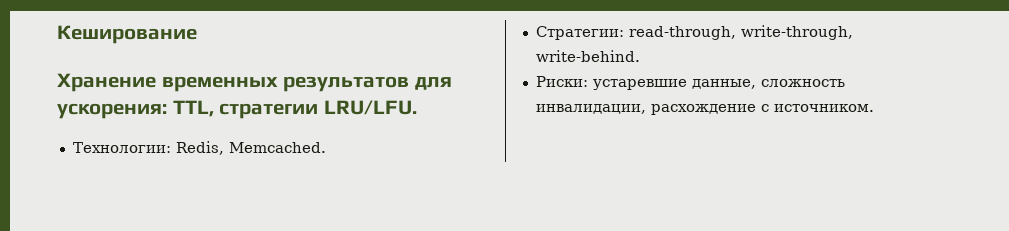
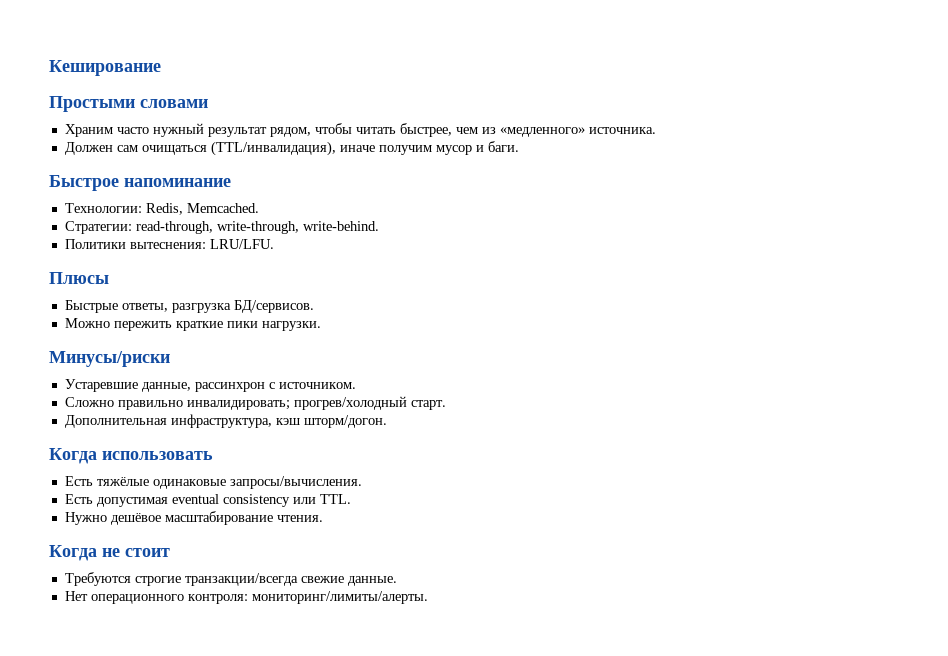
[57,73,452,92] [57,100,417,119] Хранение временных результатов для ускорения: TTL, стратегии LRU/LFU. -> [49,96,208,112] [64,123,656,137] [64,141,519,156] [49,175,231,191] Простыми словами // Храним часто нужный результат рядом, чтобы читать быстрее, чем из «медленного» источника. // Должен сам очищаться (TTL/инвалидация), иначе получим мусор и баги. // Быстрое напоминание
[535,76,845,90] [535,104,874,115] Риски: устаревшие данные, сложность инвалидации, расхождение с источником. -> [64,239,274,249] [49,272,109,284] [64,300,314,313] [64,318,321,331] [49,351,170,367] [64,379,356,392] [64,396,446,410] [64,414,387,428] [49,448,213,464] [64,476,362,489] [64,494,351,507] [64,511,323,525] [49,545,170,561] [64,572,397,586] [64,591,428,604] Политики вытеснения: LRU/LFU. // Плюсы // Быстрые ответы, разгрузка БД/сервисов. // Можно пережить краткие пики нагрузки. // Минусы/риски // Устаревшие данные, рассинхрон с источником. // Сложно правильно инвалидировать; прогрев/холодный старт. // Дополнительная инфраструктура, кэш шторм/догон. // Когда использовать // Есть тяжёлые одинаковые запросы/вычисления. // Есть допустимая eventual consistency или TTL. // Нужно дешёвое масштабирование чтения. // Когда не стоит // Требуются строгие транзакции/всегда свежие данные. // Нет операционного контроля: мониторинг/лимиты/алерты.

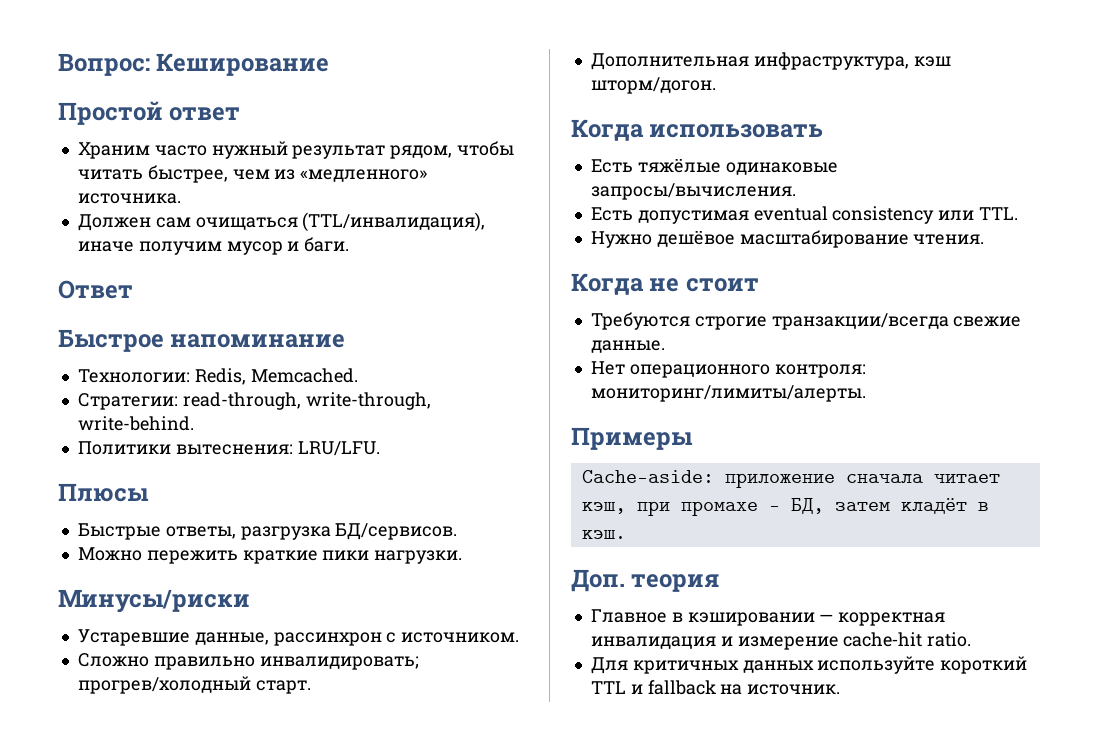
(49, 68) none -> [58,53,150,76] Вопрос:
[49,96,208,112] Простыми словами -> [58,101,241,125] Простой ответ
(519, 146) none -> [58,280,133,299] // Ответ
(428, 597) none -> [571,427,693,450] [581,470,1000,488] [581,498,989,516] [581,530,626,539] [571,569,720,592] [590,609,946,626] [590,632,972,650] [590,656,1028,674] [590,680,841,695] // Примеры // Cache-aside: приложение сначала читает кэш, при промахе — БД, затем кладёт в кэш. // Доп. теория // Главное в кэшировании — корректная инвалидация и измерение cache‑hit ratio. // Для критичных данных используйте короткий TTL и fallback на источник.

